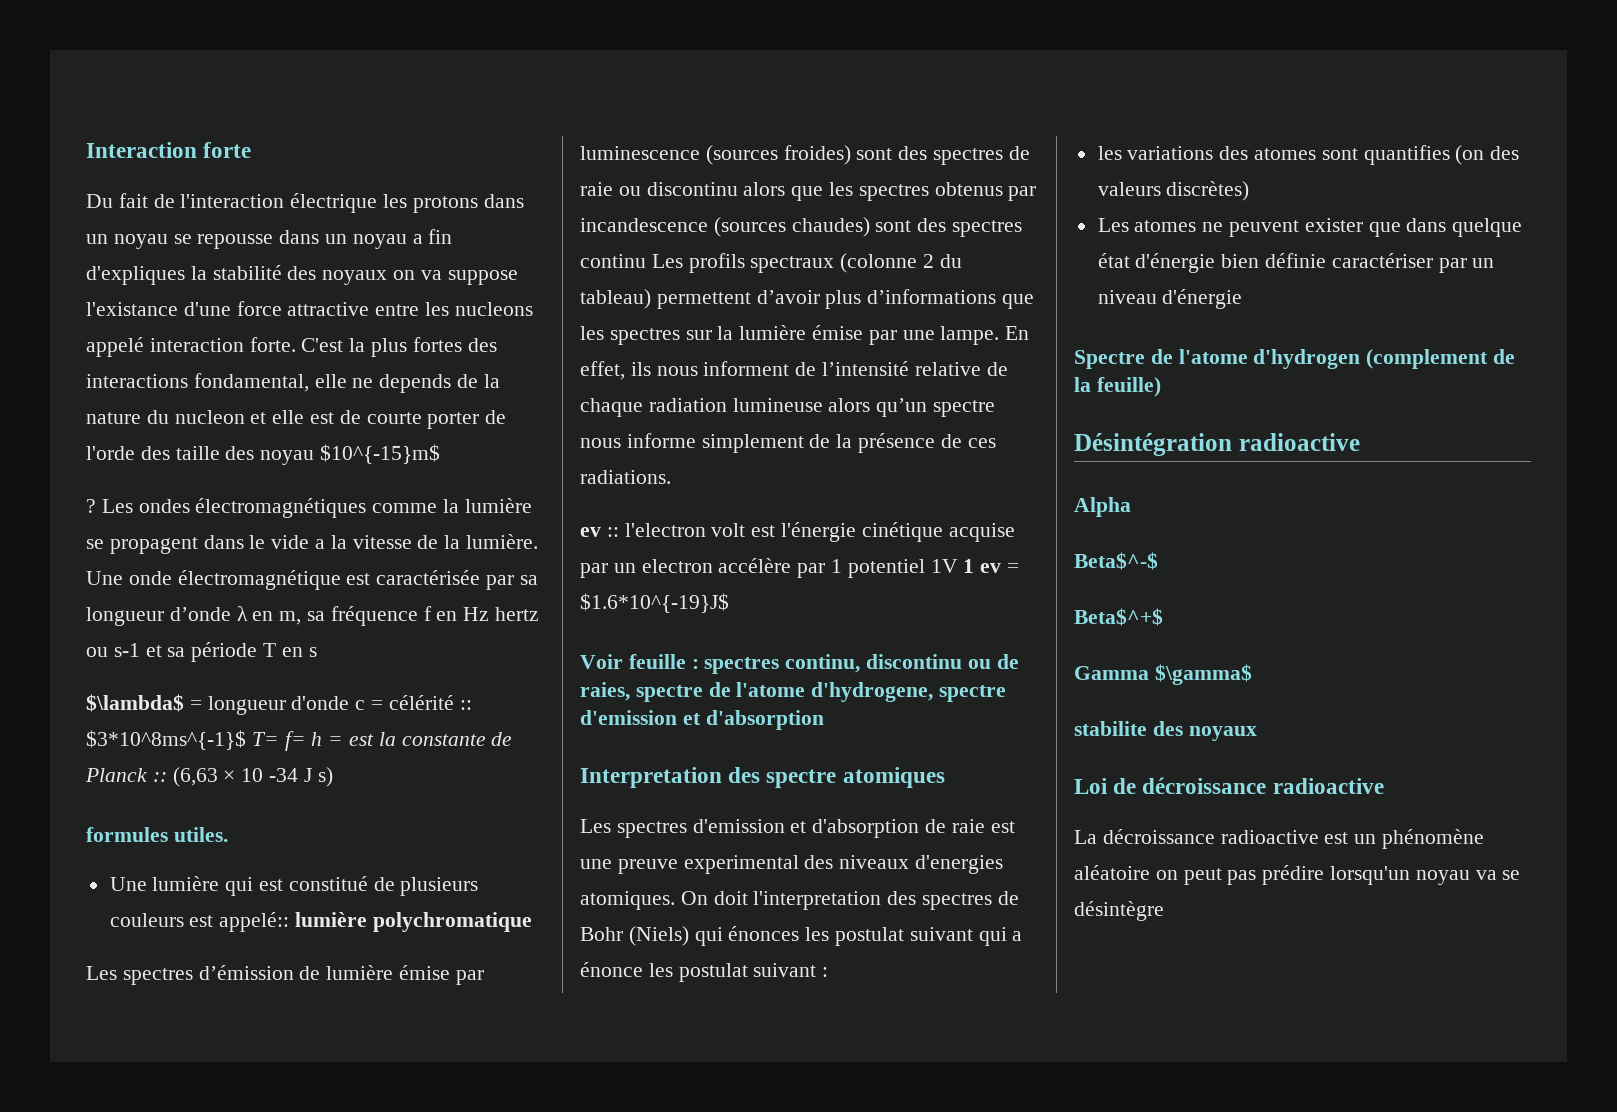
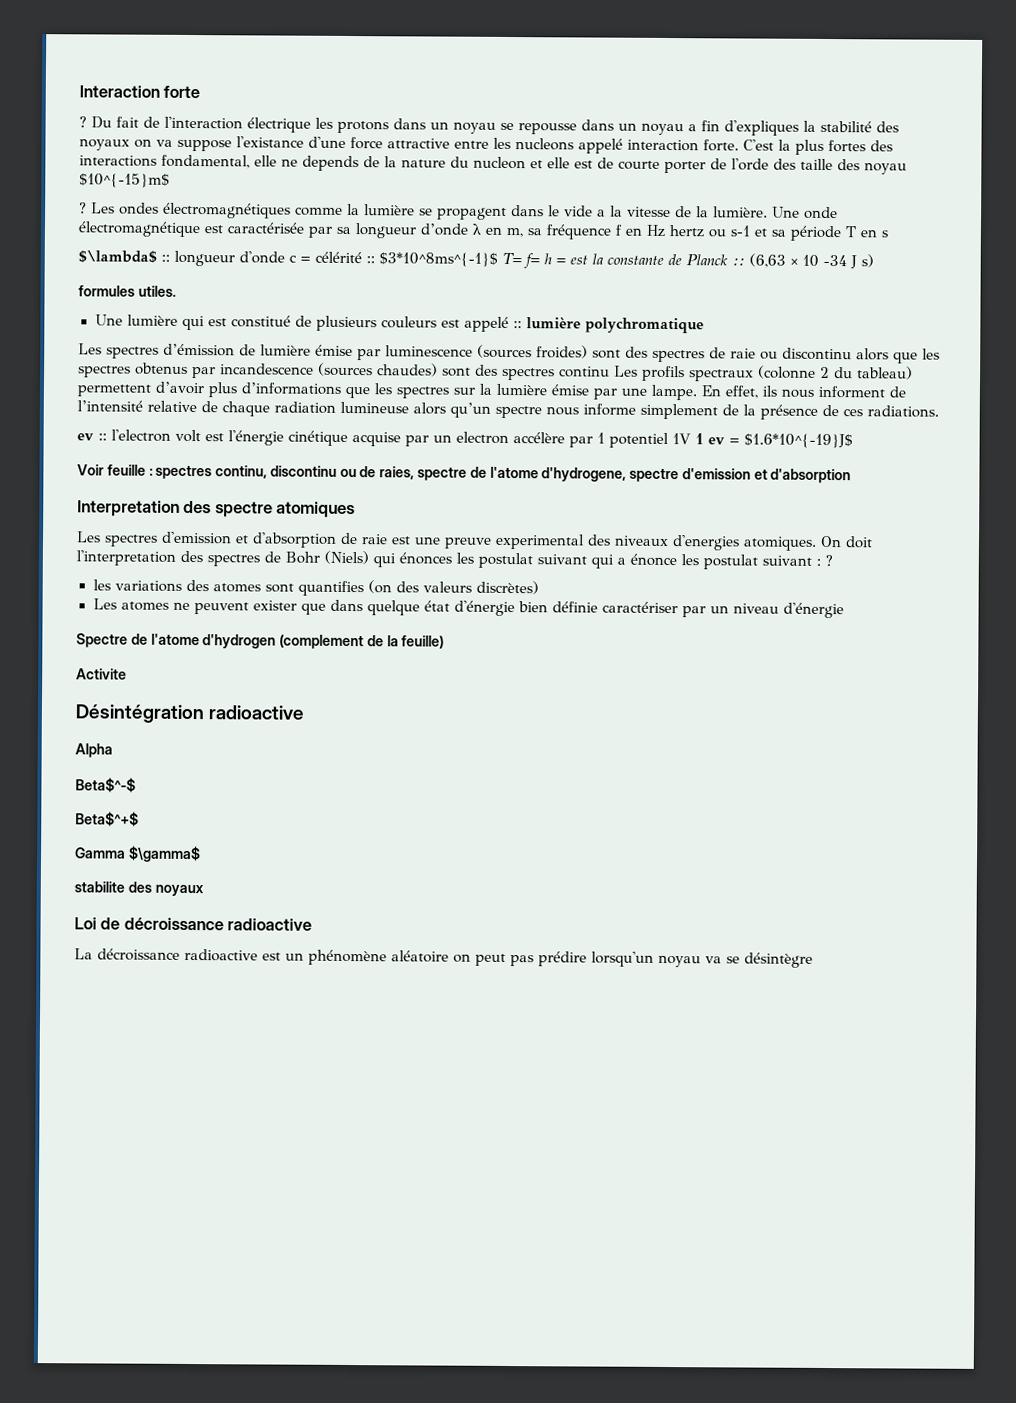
(252, 150) none -> [79,116,87,128] ?
[189,700,202,710] = -> [161,254,170,262] ::
[219,912,290,932] appelé:: -> [463,316,522,332] appelé ::
(829, 972) none -> [825,554,833,567] ?
(1161, 387) none -> [76,668,127,680] // Activite

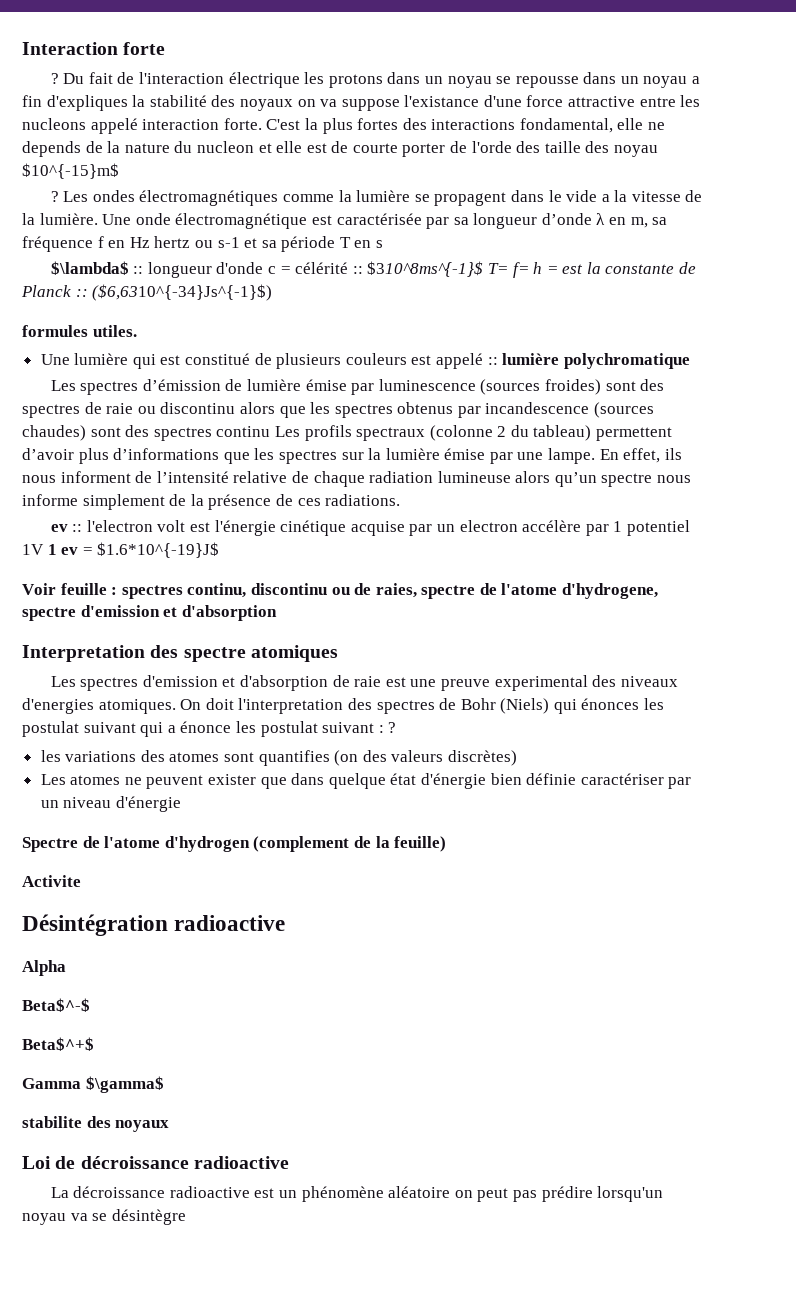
[379,252,498,267] $3*10^8ms^{-1}$ -> [367,261,484,277] $310^8ms^{-1}$
[749,253,874,270] (6,63 × 10 -34 J s) -> [92,284,273,301] ($6,6310^{-34}Js^{-1}$)

